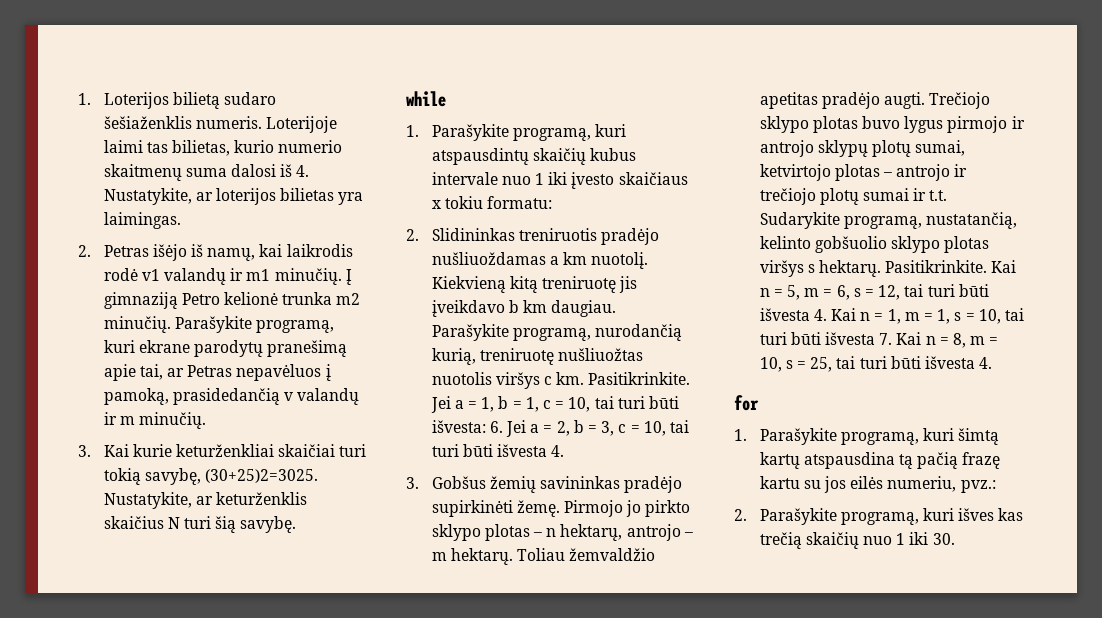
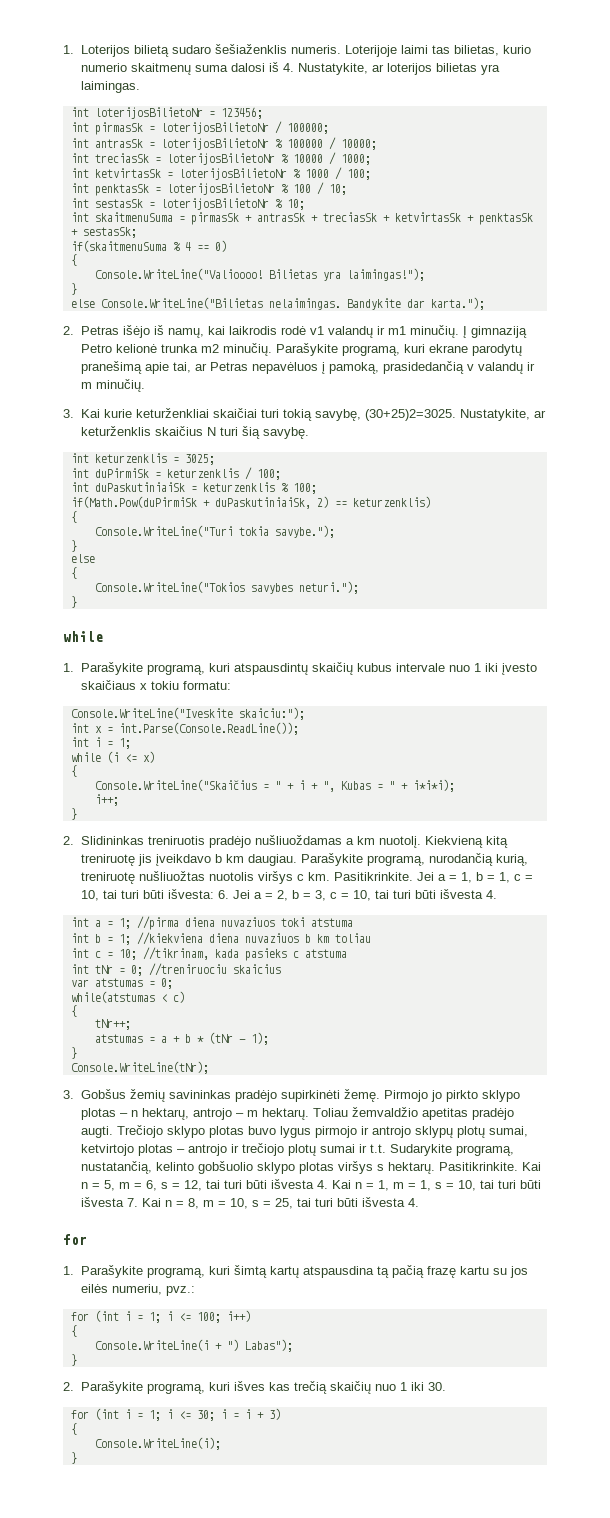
(181, 220) none -> [70,107,263,119] [70,121,329,135] [70,137,377,150] [70,152,371,165] [70,167,371,180] [70,182,347,196] [70,198,305,210] [70,212,533,225] [70,227,137,238] [70,240,227,252] [70,254,77,266] [94,268,425,281] [70,283,77,295] [70,297,485,310] // int loterijosBilietoNr = 123456; // int pirmasSk = loterijosBilietoNr / 100000; // int antrasSk = loterijosBilietoNr % 100000 / 10000; // int treciasSk = loterijosBilietoNr % 10000 / 1000; // int ketvirtasSk = loterijosBilietoNr % 1000 / 100; // int penktasSk = loterijosBilietoNr % 100 / 10; // int sestasSk = loterijosBilietoNr % 10; // int skaitmenuSuma = pirmasSk + antrasSk + treciasSk + ketvirtasSk + penktasSk + sestasSk; // if(skaitmenuSuma % 4 == 0) // { // Console.WriteLine("Valioooo! Bilietas yra laimingas!"); // } // else Console.WriteLine("Bilietas nelaimingas. Bandykite dar karta.");
(297, 524) none -> [70,453,215,465] [70,467,281,480] [70,482,317,494] [70,496,431,509] [70,511,77,523] [94,525,335,538] [70,540,77,552] [70,554,95,563] [70,567,77,579] [94,581,359,594] [70,596,77,608] // int keturzenklis = 3025; // int duPirmiSk = keturzenklis / 100; // int duPaskutiniaiSk = keturzenklis % 100; // if(Math.Pow(duPirmiSk + duPaskutiniaiSk, 2) == keturzenklis) // { // Console.WriteLine("Turi tokia savybe."); // } // else // { // Console.WriteLine("Tokios savybes neturi."); // }
(553, 202) none -> [70,707,305,720] [70,722,299,735] [70,737,131,749] [70,751,155,763] [70,765,77,777] [94,779,455,792] [94,794,119,806] [70,808,77,820] // Console.WriteLine("Iveskite skaiciu:"); // int x = int.Parse(Console.ReadLine()); // int i = 1; // while (i <= x) // { // Console.WriteLine("Skaičius = " + i + ", Kubas = " + i*i*i); // i++; // }
(565, 451) none -> [70,916,353,930] [70,932,371,945] [70,947,347,961] [70,963,281,976] [70,978,173,989] [70,991,185,1003] [70,1005,77,1017] [94,1019,131,1030] [94,1032,269,1045] [70,1047,77,1059] [70,1061,209,1074] // int a = 1; //pirma diena nuvaziuos toki atstuma // int b = 1; //kiekviena diena nuvaziuos b km toliau // int c = 10; //tikrinam, kada pasieks c atstuma // int tNr = 0; //treniruociu skaicius // var atstumas = 0; // while(atstumas < c) // { // tNr++; // atstumas = a + b * (tNr - 1); // } // Console.WriteLine(tNr);
(996, 486) none -> [70,1310,251,1323] [70,1325,77,1337] [94,1339,293,1352] [70,1354,77,1366] // for (int i = 1; i <= 100; i++) // { // Console.WriteLine(i + ") Labas"); // }
(955, 539) none -> [70,1408,281,1421] [70,1423,77,1435] [94,1437,221,1450] [70,1452,77,1464] // for (int i = 1; i <= 30; i = i + 3) // { // Console.WriteLine(i); // }

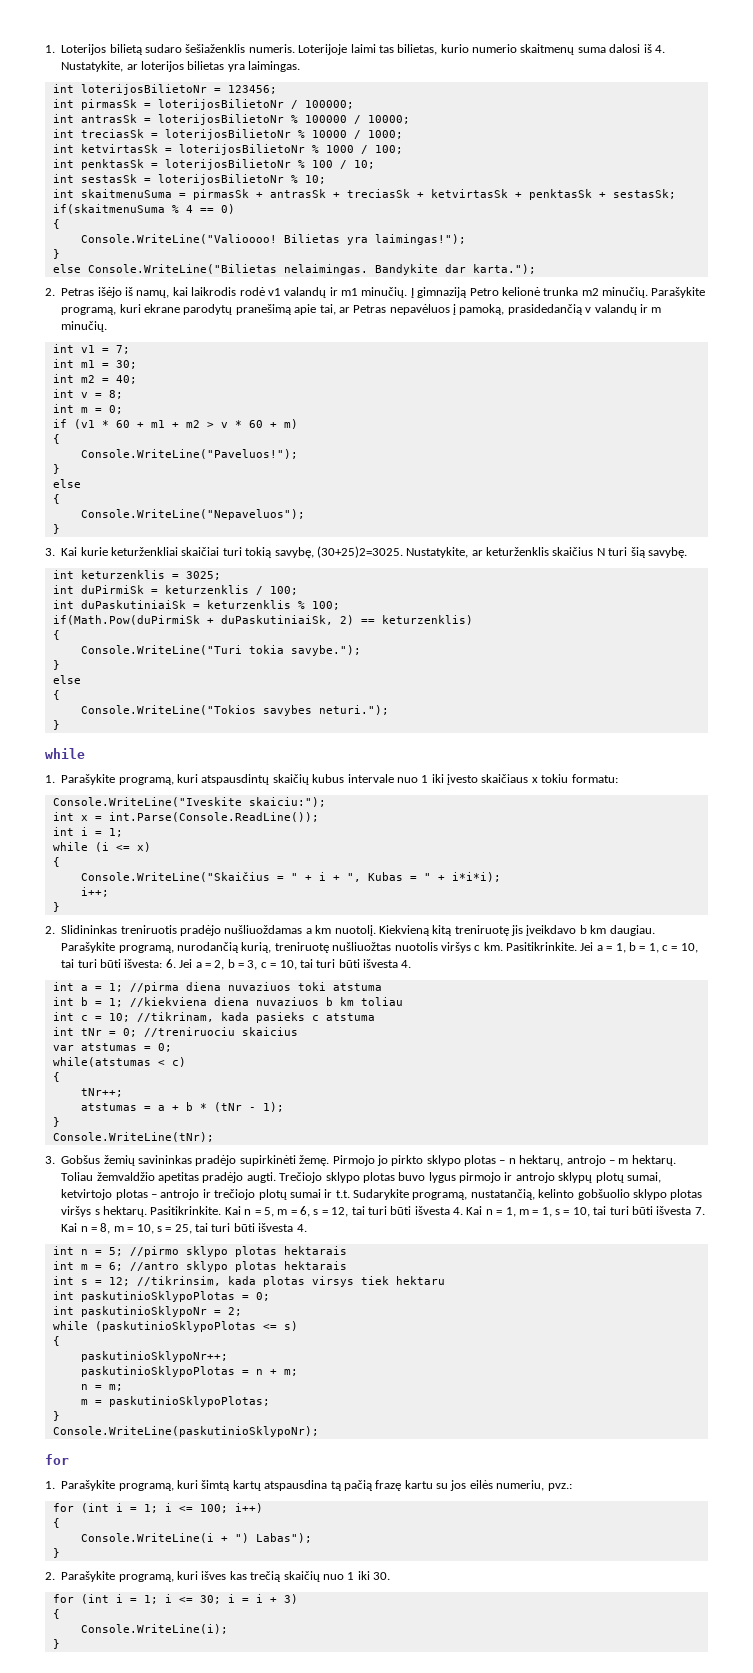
(145, 385) none -> [52,344,130,354] [52,359,137,369] [52,374,137,384] [52,389,123,399] [52,404,123,414] [52,419,298,429] [52,434,60,444] [80,449,298,459] [52,464,60,474] [52,479,81,488] [52,494,60,504] [80,509,305,520] [52,524,60,534] // int v1 = 7; // int m1 = 30; // int m2 = 40; // int v = 8; // int m = 0; // if (v1 * 60 + m1 + m2 > v * 60 + m) // { // Console.WriteLine("Paveluos!"); // } // else // { // Console.WriteLine("Nepaveluos"); // }
(419, 1202) none -> [52,1246,347,1257] [52,1261,347,1272] [52,1276,445,1287] [52,1291,270,1302] [52,1306,242,1317] [52,1321,298,1332] [52,1336,60,1346] [80,1351,228,1362] [80,1366,298,1377] [80,1384,123,1391] [80,1396,270,1407] [52,1411,60,1421] [52,1426,319,1437] // int n = 5; //pirmo sklypo plotas hektarais // int m = 6; //antro sklypo plotas hektarais // int s = 12; //tikrinsim, kada plotas virsys tiek hektaru // int paskutinioSklypoPlotas = 0; // int paskutinioSklypoNr = 2; // while (paskutinioSklypoPlotas <= s) // { // paskutinioSklypoNr++; // paskutinioSklypoPlotas = n + m; // n = m; // m = paskutinioSklypoPlotas; // } // Console.WriteLine(paskutinioSklypoNr);

